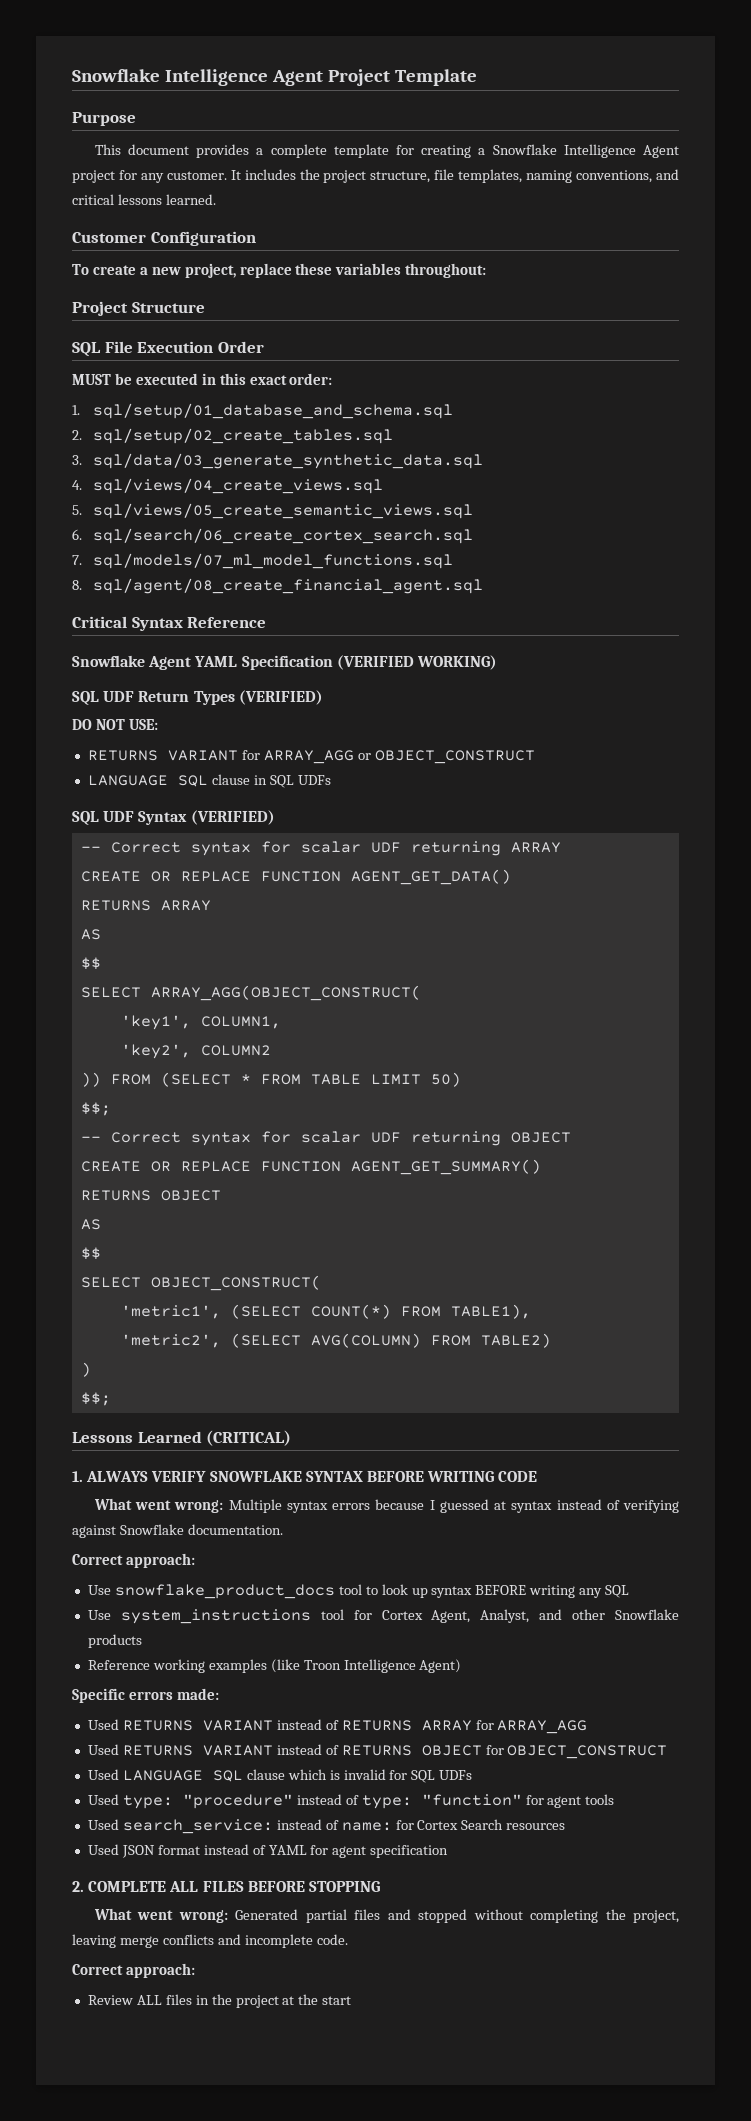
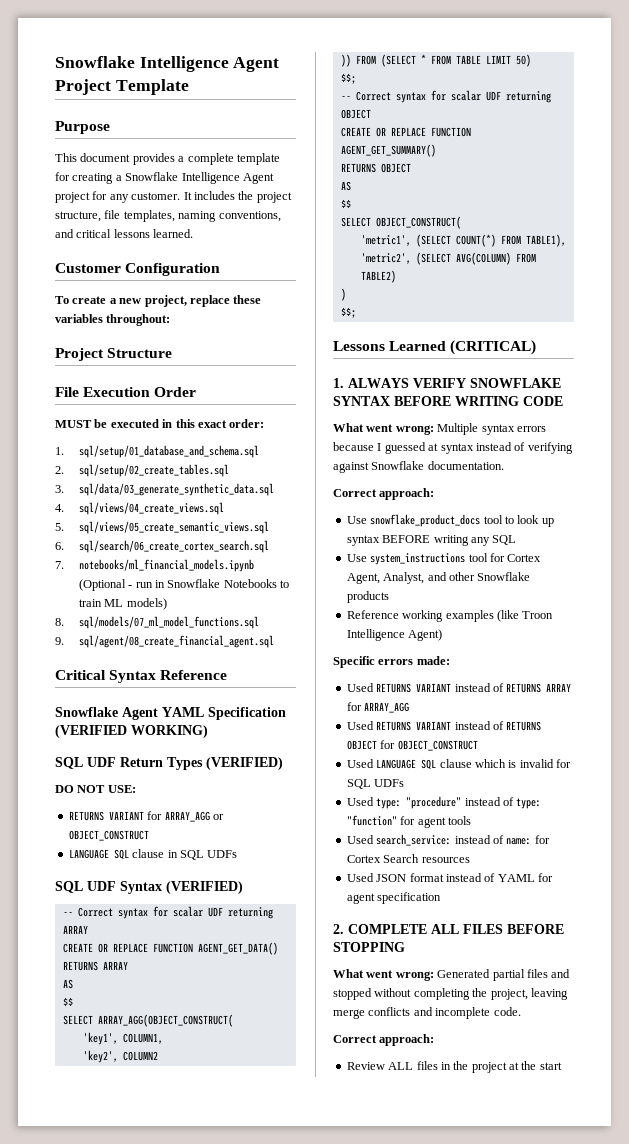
[72,342,101,357] SQL -> (173, 353) none
(82, 560) none -> [78,559,254,572] [78,579,290,591] [78,598,167,610] [55,618,64,626] notebooks/ml_financial_models.ipynb (Optional - run in Snowflake Notebooks to train ML models) // 8.
[72,580,82,590] 8. -> [55,637,64,645] 9.

